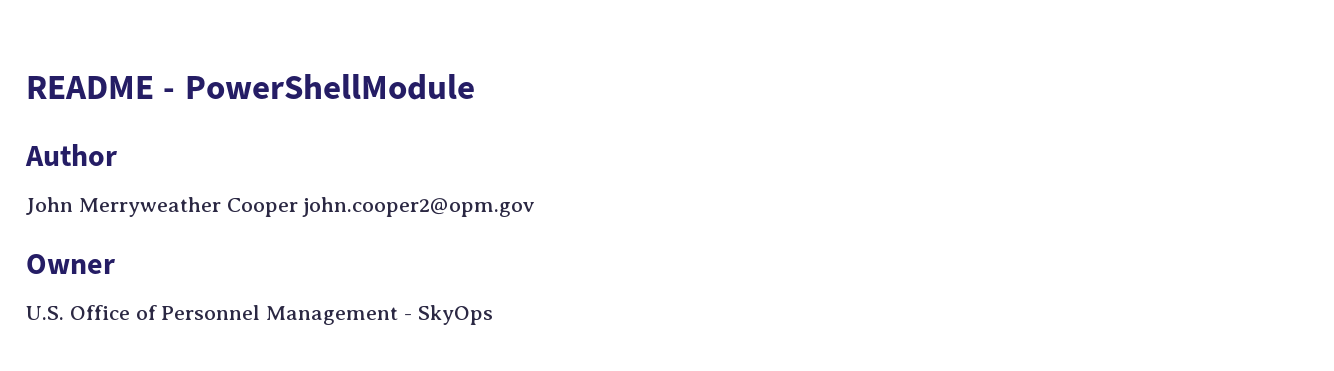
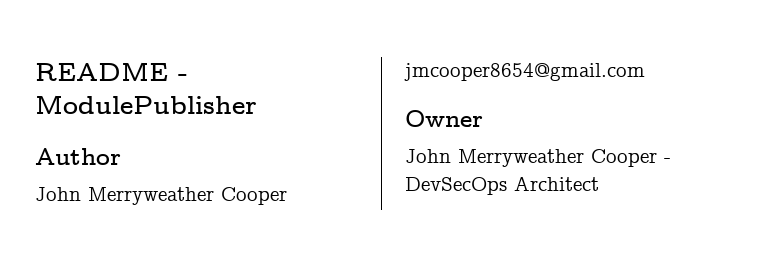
[184,74,475,100] PowerShellModule -> [35,95,257,114] ModulePublisher
[302,197,536,217] john.cooper2@opm.gov -> [404,63,645,81] jmcooper8654@gmail.com
[26,305,493,325] U.S. Office of Personnel Management - SkyOps -> [405,149,671,167] [405,176,599,195] John Merryweather Cooper - DevSecOps Architect

